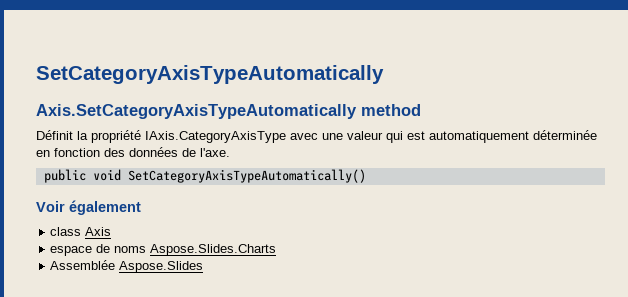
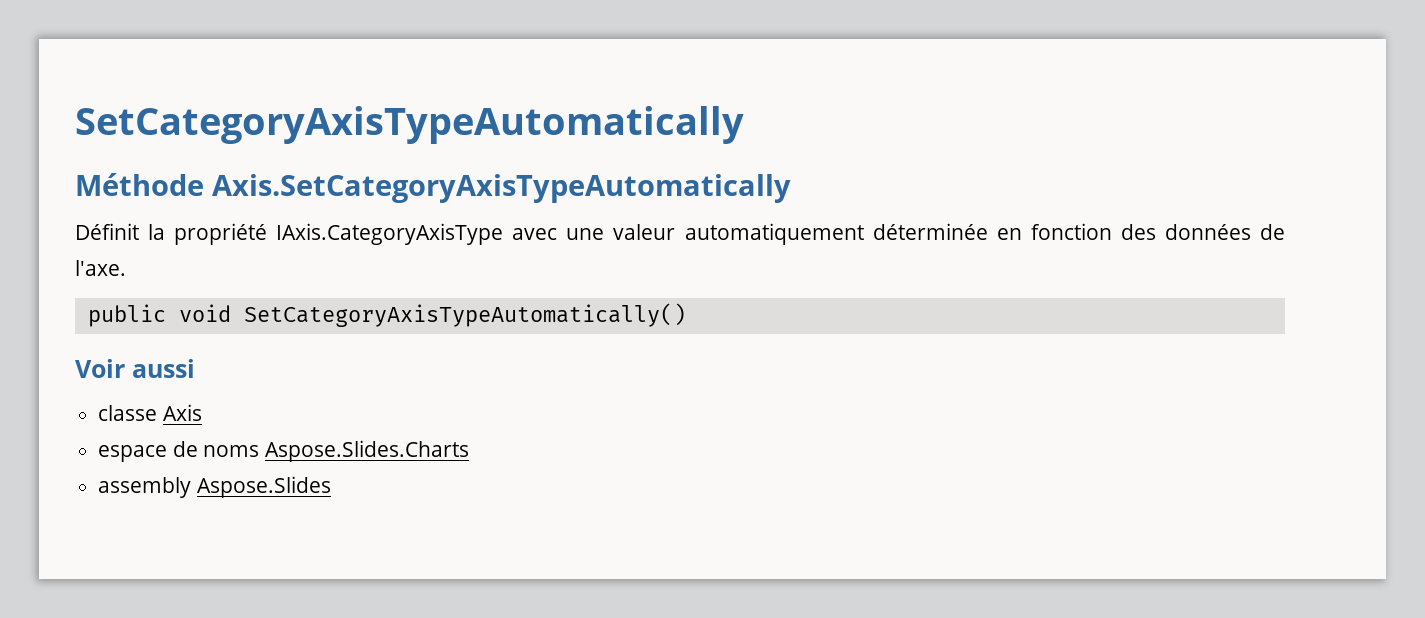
(384, 74) none -> [75,173,204,196] Méthode
[361,104,421,116] method -> (791, 188) none
[386,131,425,143] qui est -> (676, 232) none
[69,200,141,215] [50,227,82,236] également // class -> [132,359,195,378] [98,405,158,421] aussi // classe
[50,260,116,270] Assemblée -> [98,477,192,498] assembly

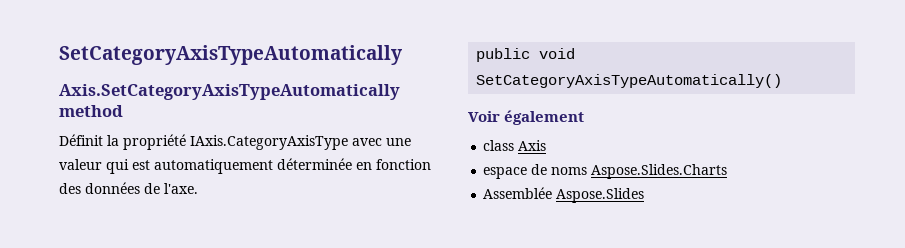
[75,173,204,196] Méthode -> (402, 55) none
(791, 188) none -> [59,105,123,117] method
(676, 232) none -> [106,159,150,174] qui est
[132,359,195,378] [98,405,158,421] aussi // classe -> [504,110,585,125] [483,140,515,151] également // class
[98,477,192,498] assembly -> [483,187,553,199] Assemblée

